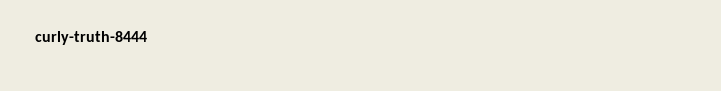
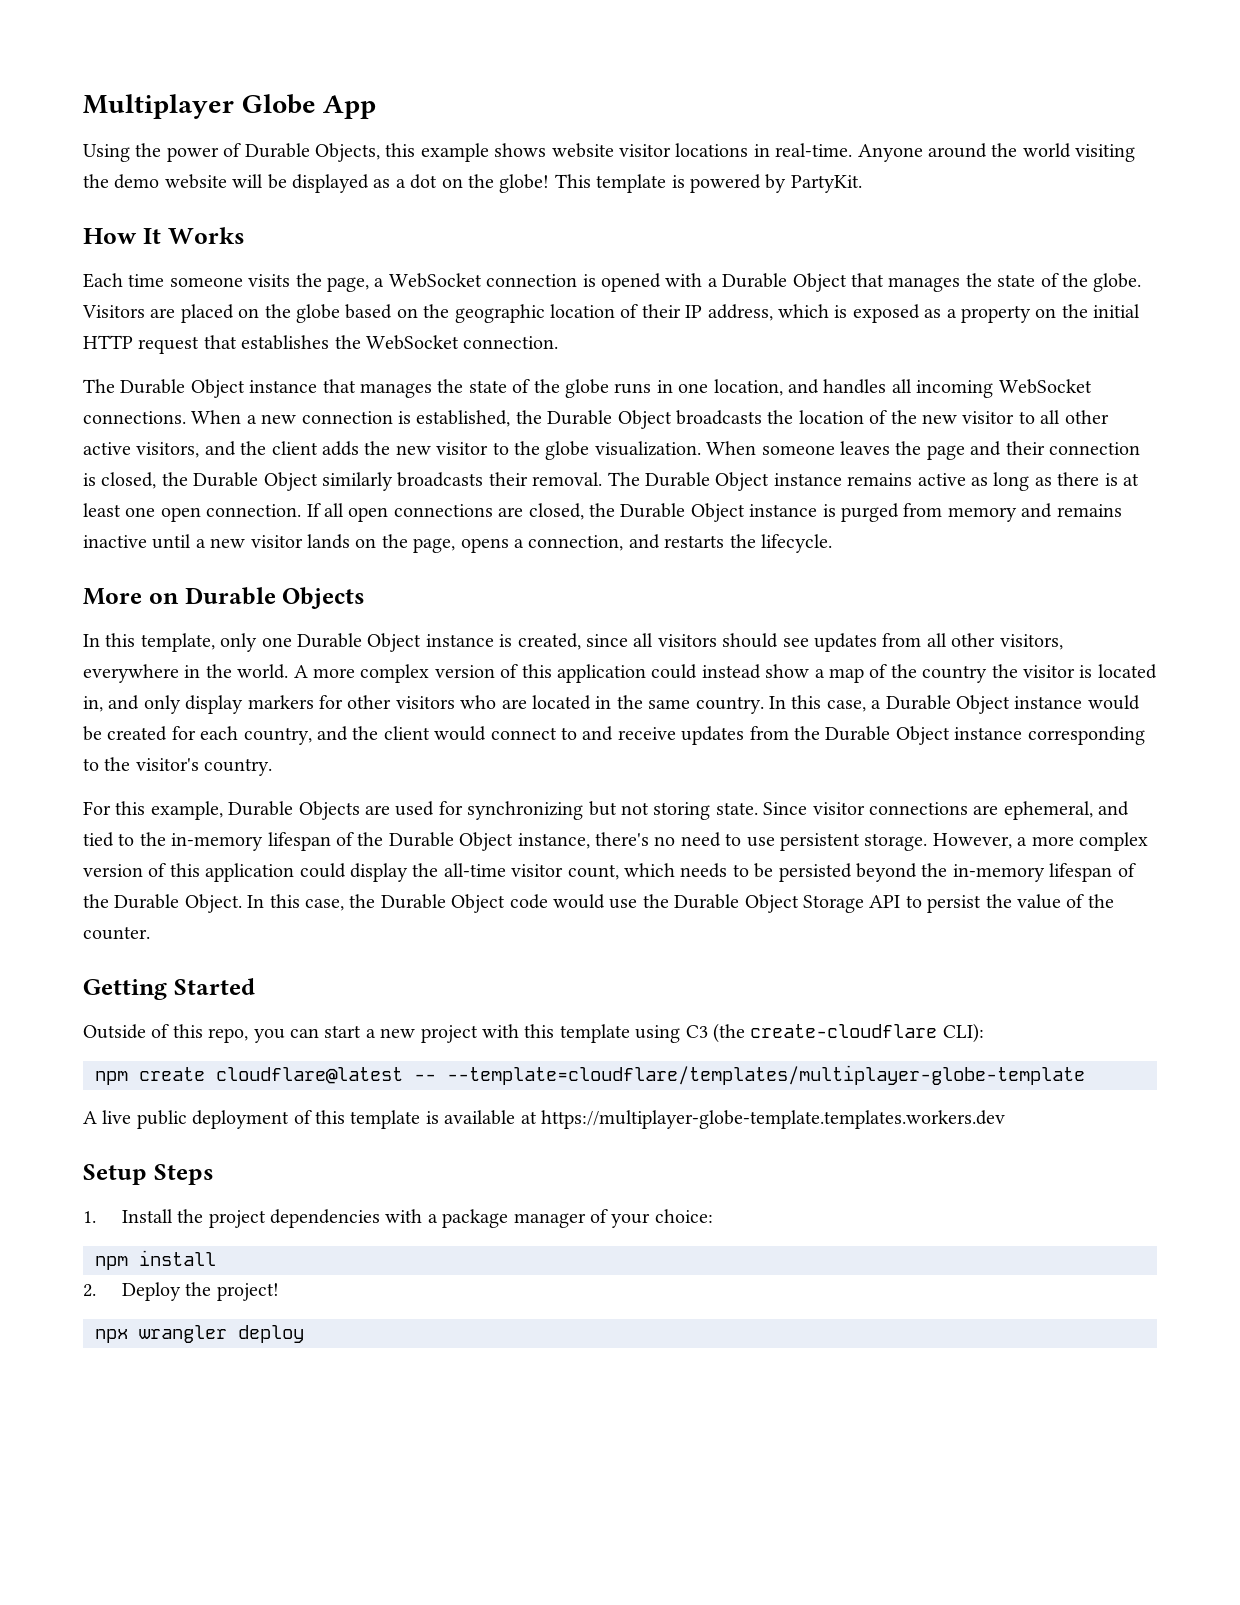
[35,31,147,45] curly-truth-8444 -> [83,94,377,119] [83,143,1136,162] [83,174,862,193] [83,227,245,244] [83,273,1142,292] [82,304,1141,323] [83,335,559,354] [83,379,1092,398] [83,410,1109,429] [83,441,1140,460] [83,472,1139,491] [83,503,1122,522] [83,534,832,553] [83,587,366,609] [83,633,1063,652] [83,664,1157,683] [83,695,1140,714] [83,726,1145,745] [83,757,273,776] [83,801,1130,820] [83,832,1148,851] [83,863,1136,882] [83,894,1114,913] [83,926,150,940] [83,978,255,1000] [83,1023,984,1043] [95,1065,1085,1085] [83,1110,1005,1129] [83,1164,214,1185] [83,1209,713,1228] [95,1250,216,1270] [83,1282,279,1301] [95,1325,304,1343] Multiplayer Globe App // Using the power of Durable Objects, this example shows website visitor locations in real-time. Anyone around the world visiting the demo website will be displayed as a dot on the globe! This template is powered by PartyKit. // How It Works // Each time someone visits the page, a WebSocket connection is opened with a Durable Object that manages the state of the globe. Visitors are placed on the globe based on the geographic location of their IP address, which is exposed as a property on the initial HTTP request that establishes the WebSocket connection. // The Durable Object instance that manages the state of the globe runs in one location, and handles all incoming WebSocket connections. When a new connection is established, the Durable Object broadcasts the location of the new visitor to all other active visitors, and the client adds the new visitor to the globe visualization. When someone leaves the page and their connection is closed, the Durable Object similarly broadcasts their removal. The Durable Object instance remains active as long as there is at least one open connection. If all open connections are closed, the Durable Object instance is purged from memory and remains inactive until a new visitor lands on the page, opens a connection, and restarts the lifecycle. // More on Durable Objects // In this template, only one Durable Object instance is created, since all visitors should see updates from all other visitors, everywhere in the world. A more complex version of this application could instead show a map of the country the visitor is located in, and only display markers for other visitors who are located in the same country. In this case, a Durable Object instance would be created for each country, and the client would connect to and receive updates from the Durable Object instance corresponding to the visitor's country. // For this example, Durable Objects are used for synchronizing but not storing state. Since visitor connections are ephemeral, and tied to the in-memory lifespan of the Durable Object instance, there's no need to use persistent storage. However, a more complex version of this application could display the all-time visitor count, which needs to be persisted beyond the in-memory lifespan of the Durable Object. In this case, the Durable Object code would use the Durable Object Storage API to persist the value of the counter. // Getting Started // Outside of this repo, you can start a new project with this template using C3 (the create-cloudflare CLI): // npm create cloudflare@latest -- --template=cloudflare/templates/multiplayer-globe-template // A live public deployment of this template is available at https://multiplayer-globe-template.templates.workers.dev // Setup Steps // 1. Install the project dependencies with a package manager of your choice: // npm install // 2. Deploy the project! // npx wrangler deploy

